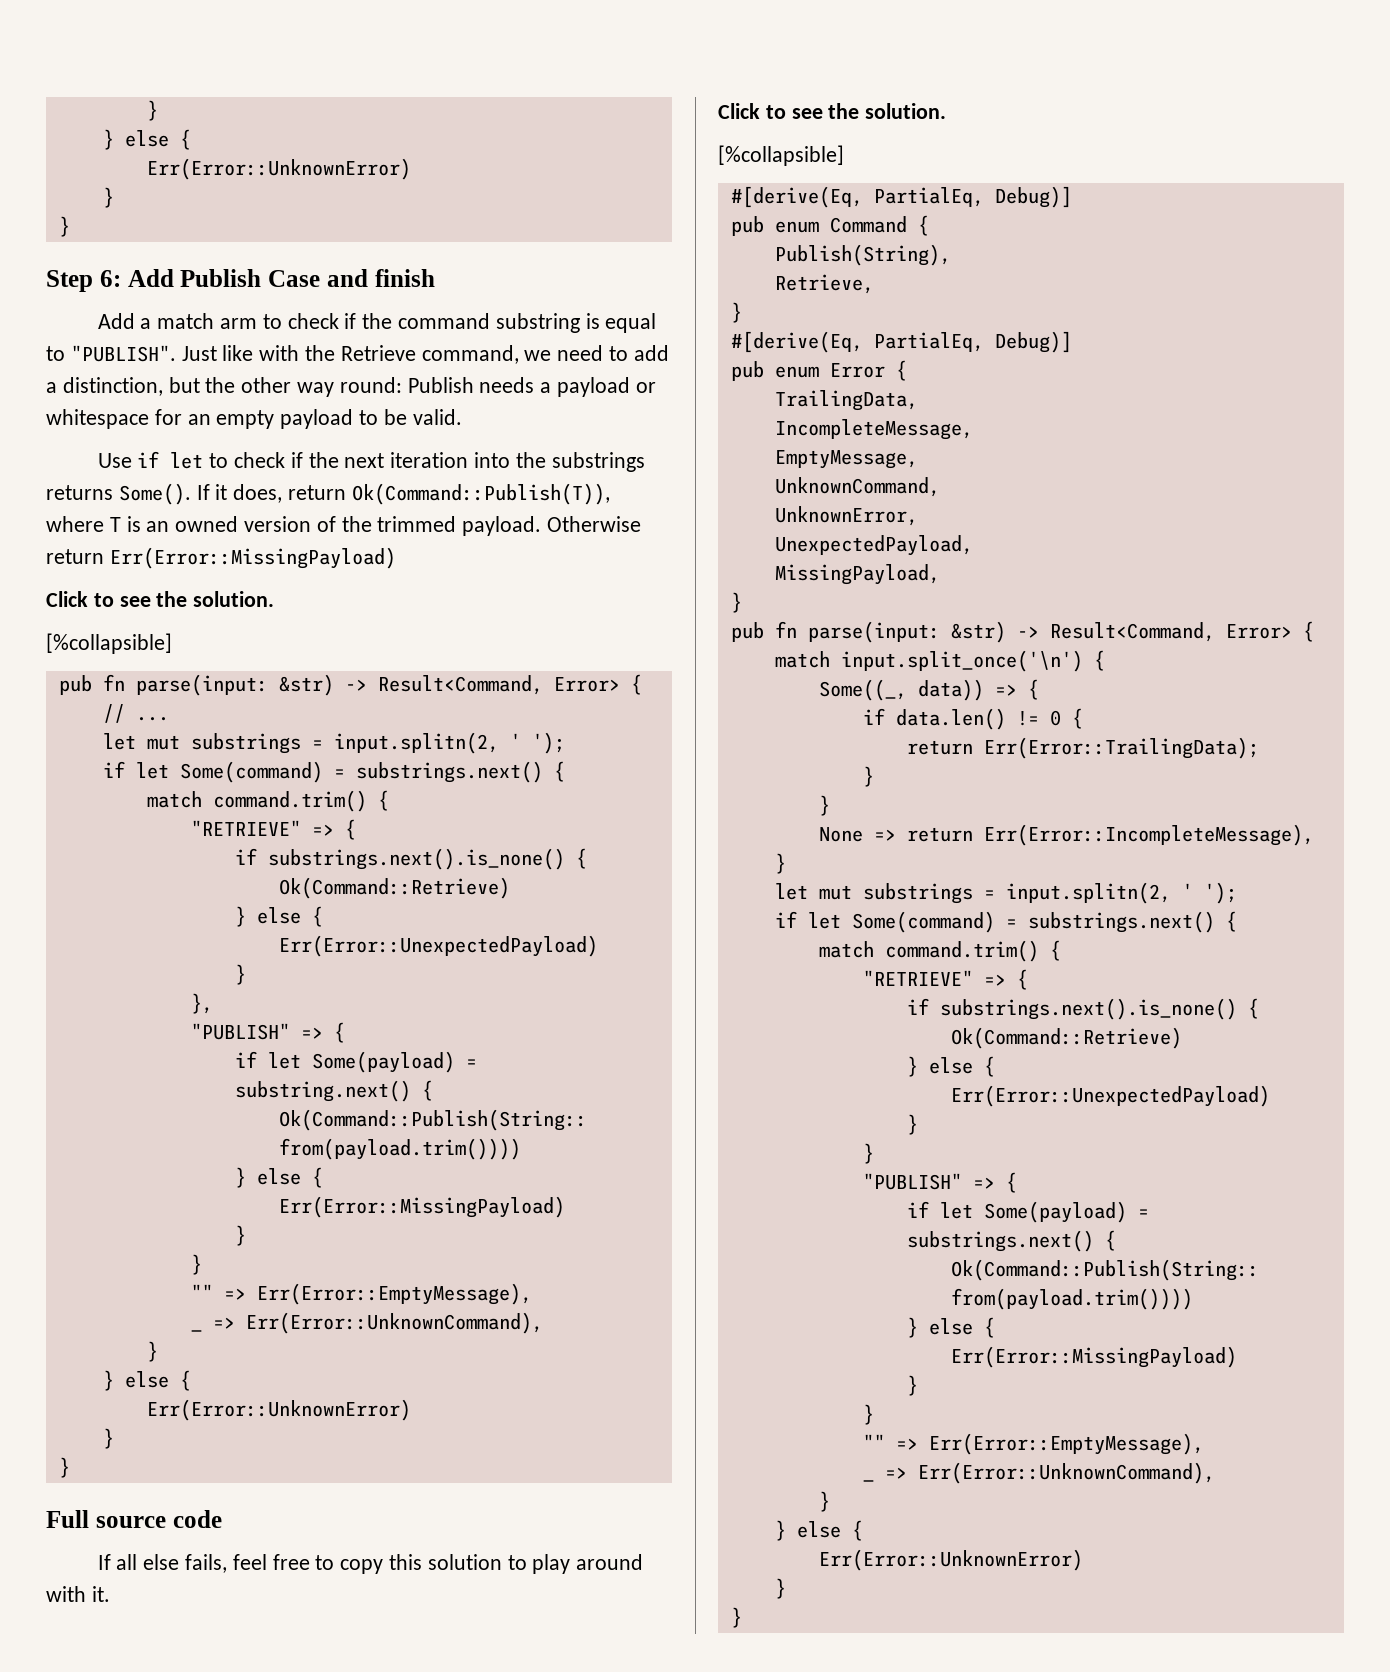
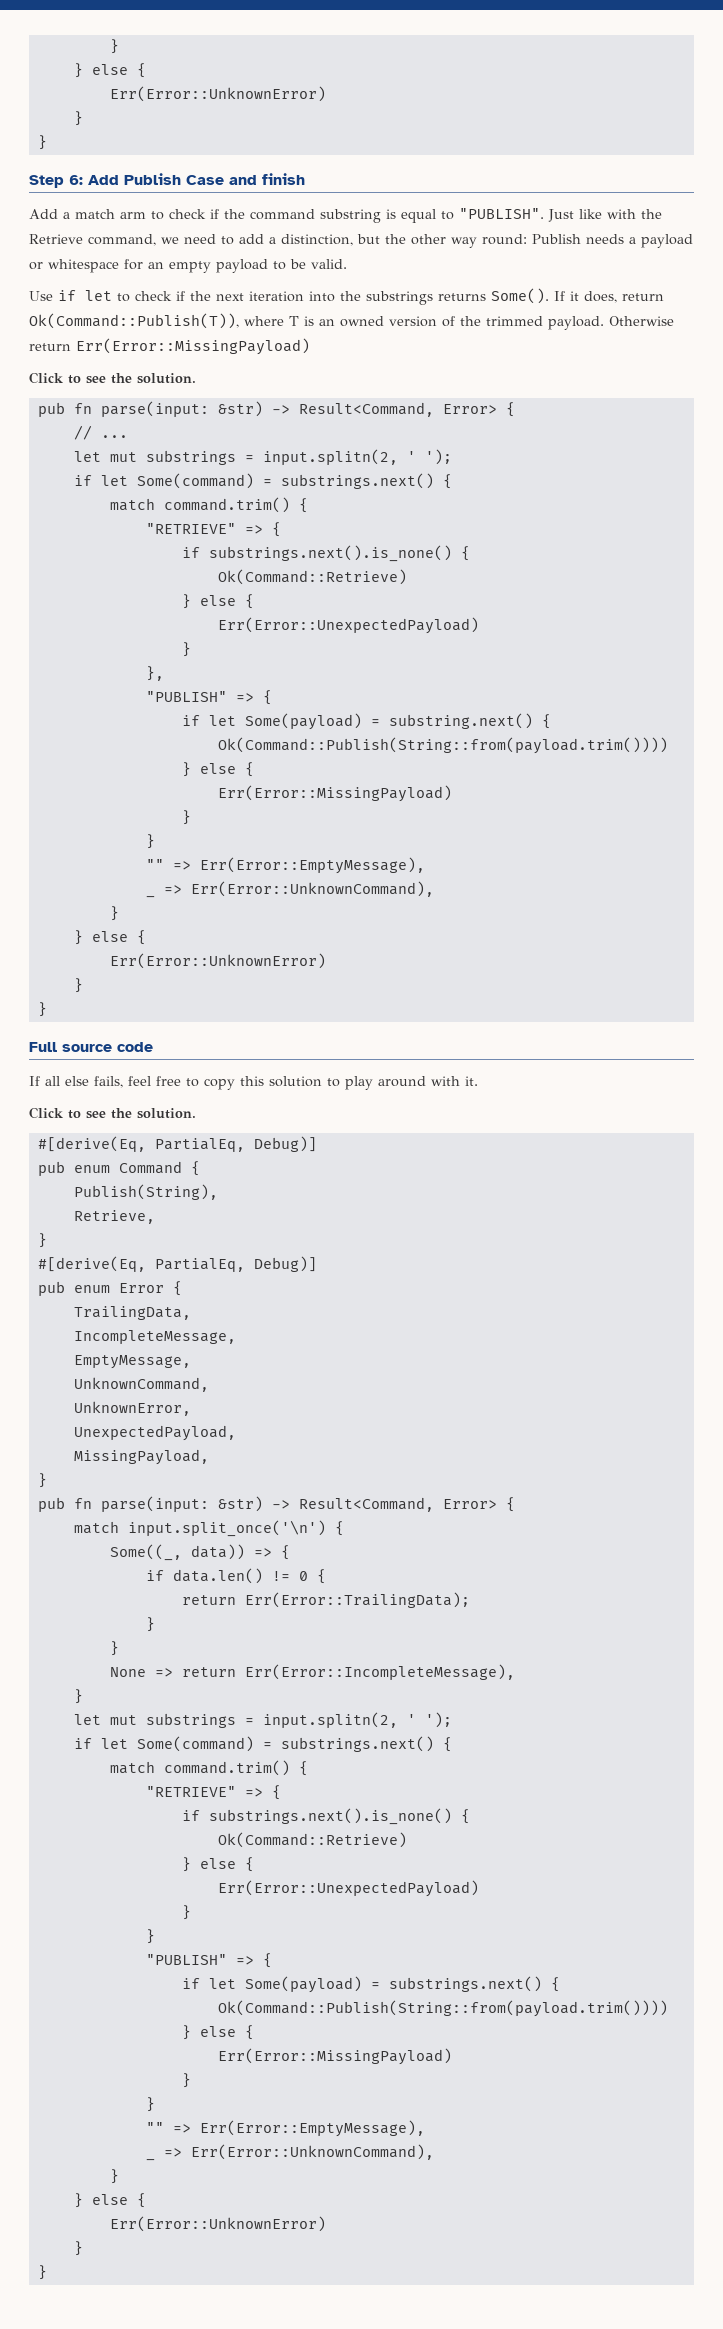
[46,633,172,654] // [%collapsible] -> (196, 378) none
[718,145,844,166] // [%collapsible] -> (196, 1113) none

